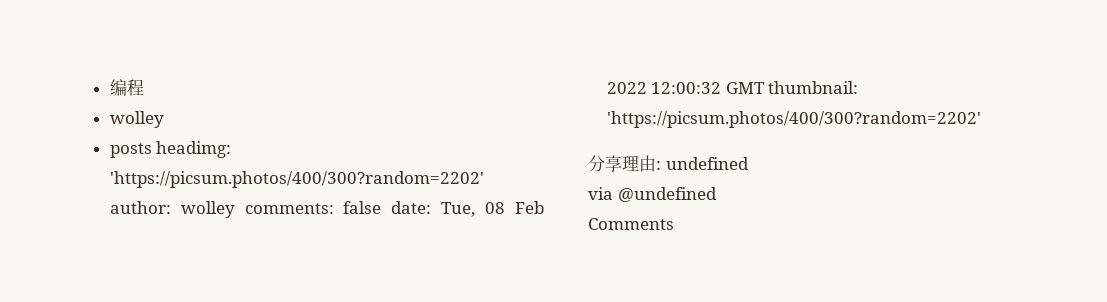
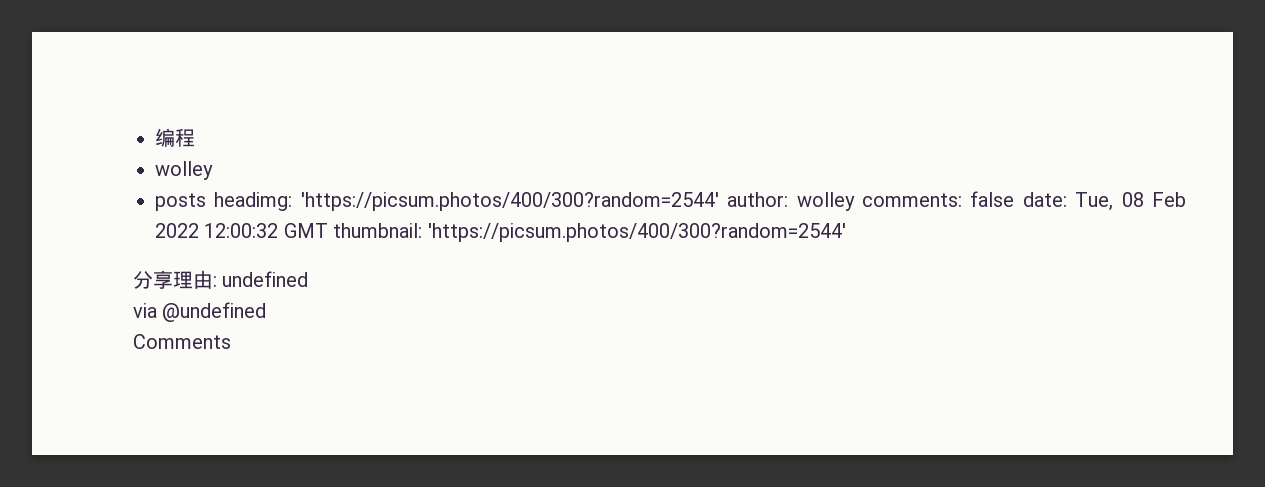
[109,171,484,188] 'https://picsum.photos/400/300?random=2202' -> [300,192,719,211] 'https://picsum.photos/400/300?random=2544'
[606,111,981,128] 'https://picsum.photos/400/300?random=2202' -> [427,223,846,242] 'https://picsum.photos/400/300?random=2544'

